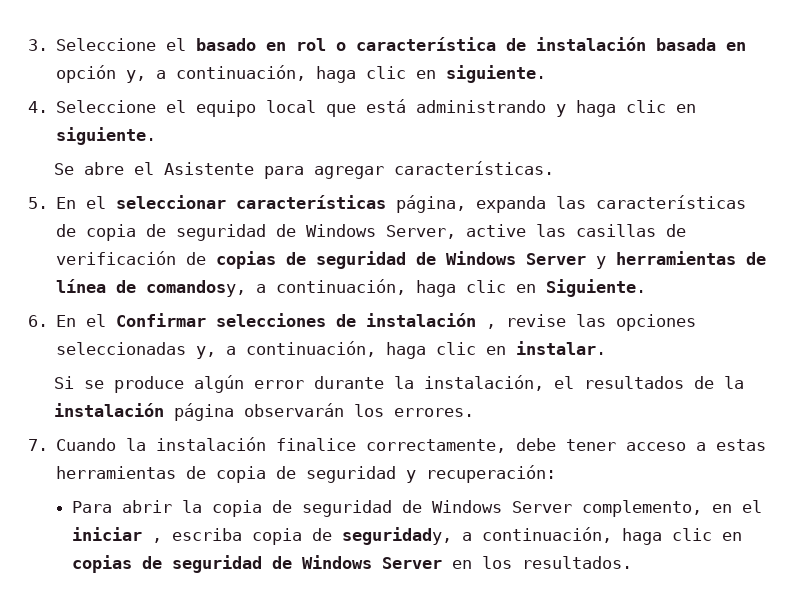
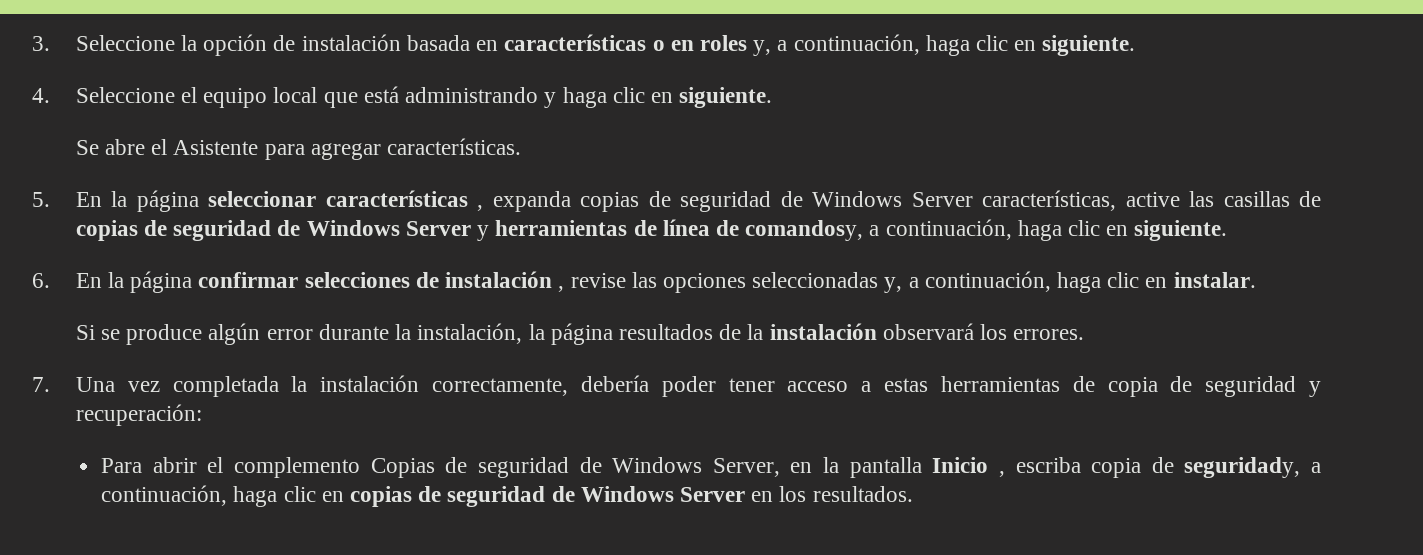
[166,37,747,51] [56,65,117,83] el basado en rol o característica de instalación basada en opción -> [181,34,747,56] la opción de instalación basada en características o en roles
[86,195,747,213] [56,224,457,241] el seleccionar características página, expanda las características de copia de seguridad de Windows Server, -> [111,190,1117,212] la página seleccionar características , expanda copias de seguridad de Windows Server características,
[56,251,207,265] verificación de -> (1321, 199) none
[546,279,647,297] Siguiente. -> [1134,220,1228,241] siguiente.
[86,313,207,327] el Confirmar -> [108,271,299,293] la página confirmar
[553,376,574,389] el -> [528,323,613,345] la página
[173,403,344,421] página observarán -> [882,323,974,340] observará
[56,437,557,453] Cuando la instalación finalice correctamente, debe -> [75,375,716,397] Una vez completada la instalación correctamente, debería poder
[181,500,762,517] [71,527,142,541] la copia de seguridad de Windows Server complemento, en el iniciar -> [207,457,989,478] el complemento Copias de seguridad de Windows Server, en la pantalla Inicio

